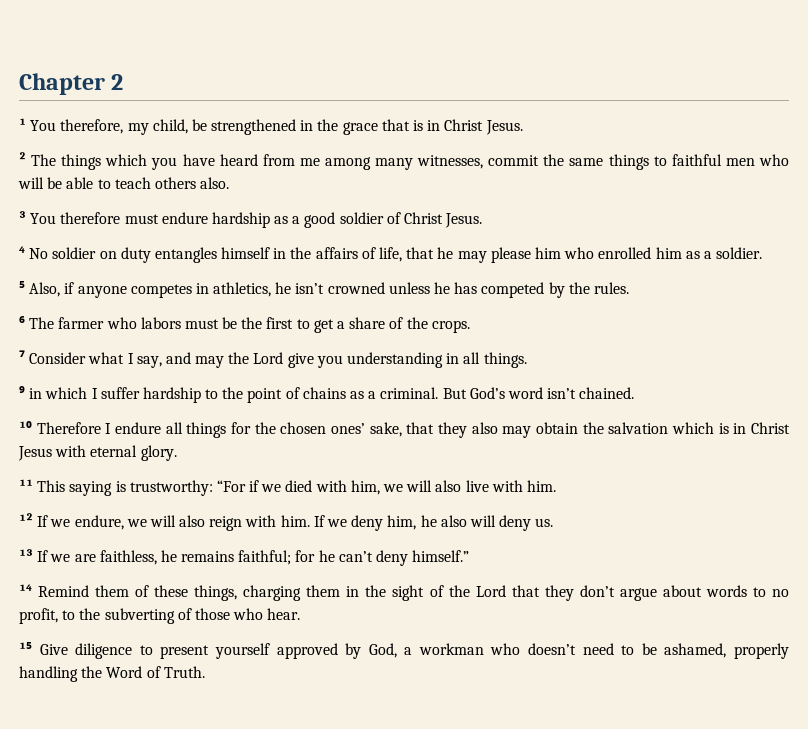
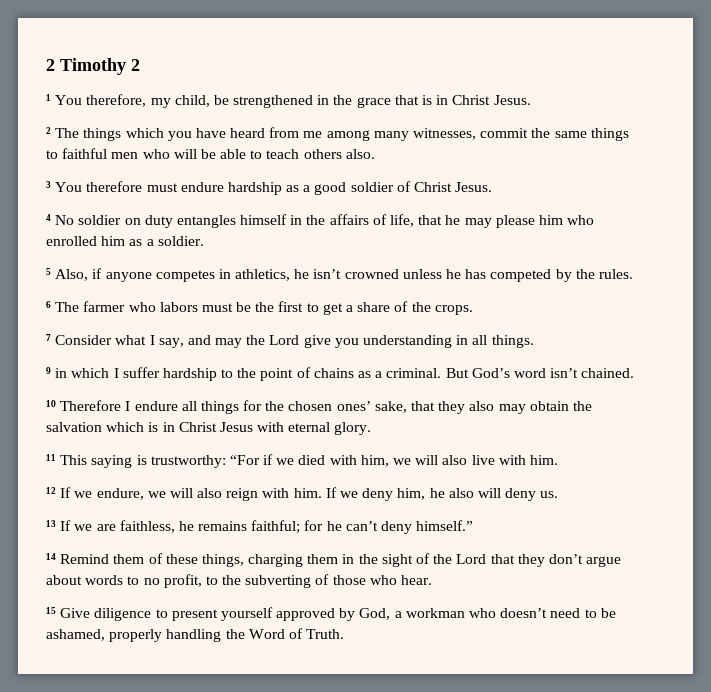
[19,73,105,95] Chapter -> [46,58,126,75] 2 Timothy

